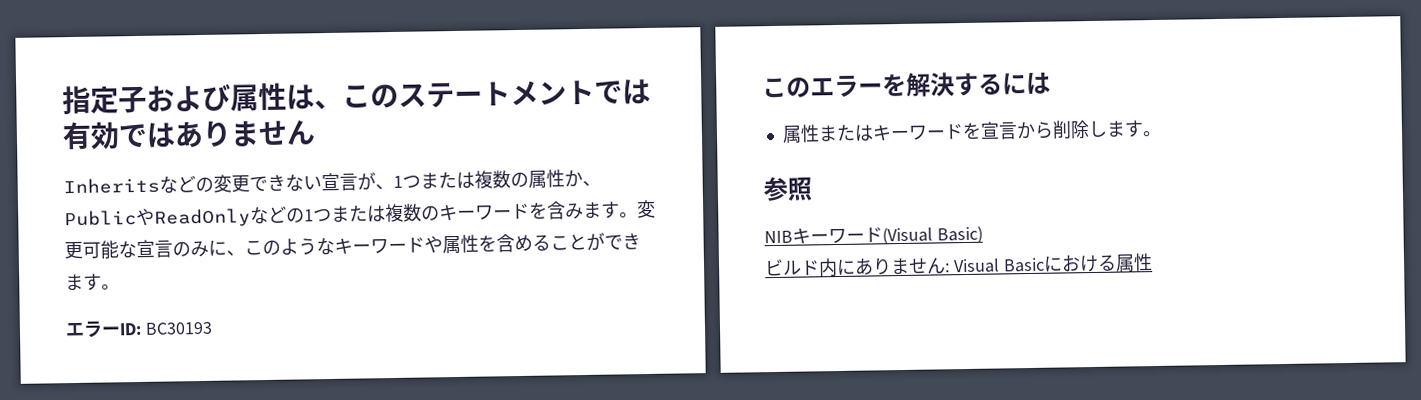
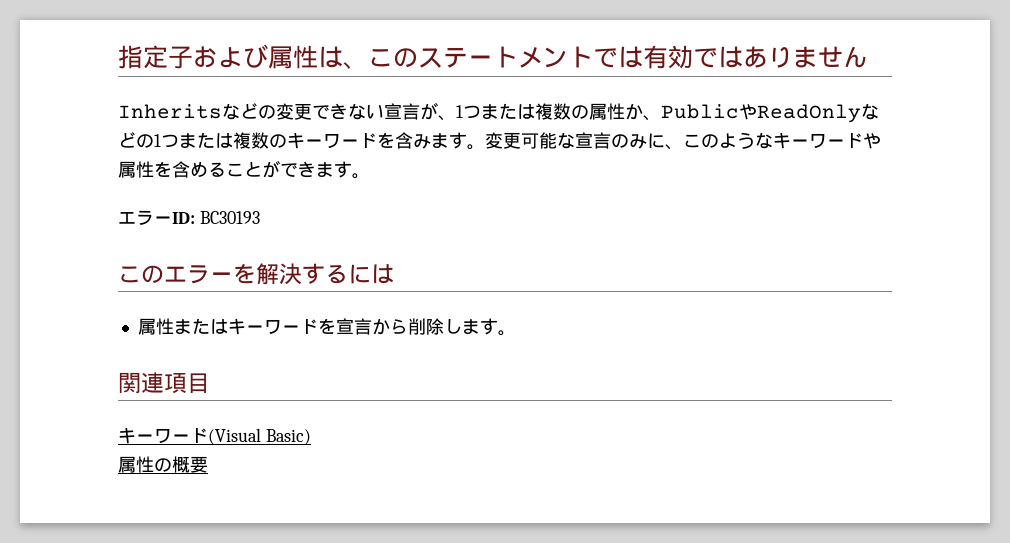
[763,176,813,202] [764,230,793,244] 参照 // NIB -> [118,372,210,394] 関連項目 //
[764,253,1153,278] ビルド内にありません: Visual Basicにおける属性 -> [118,456,208,473] 属性の概要

